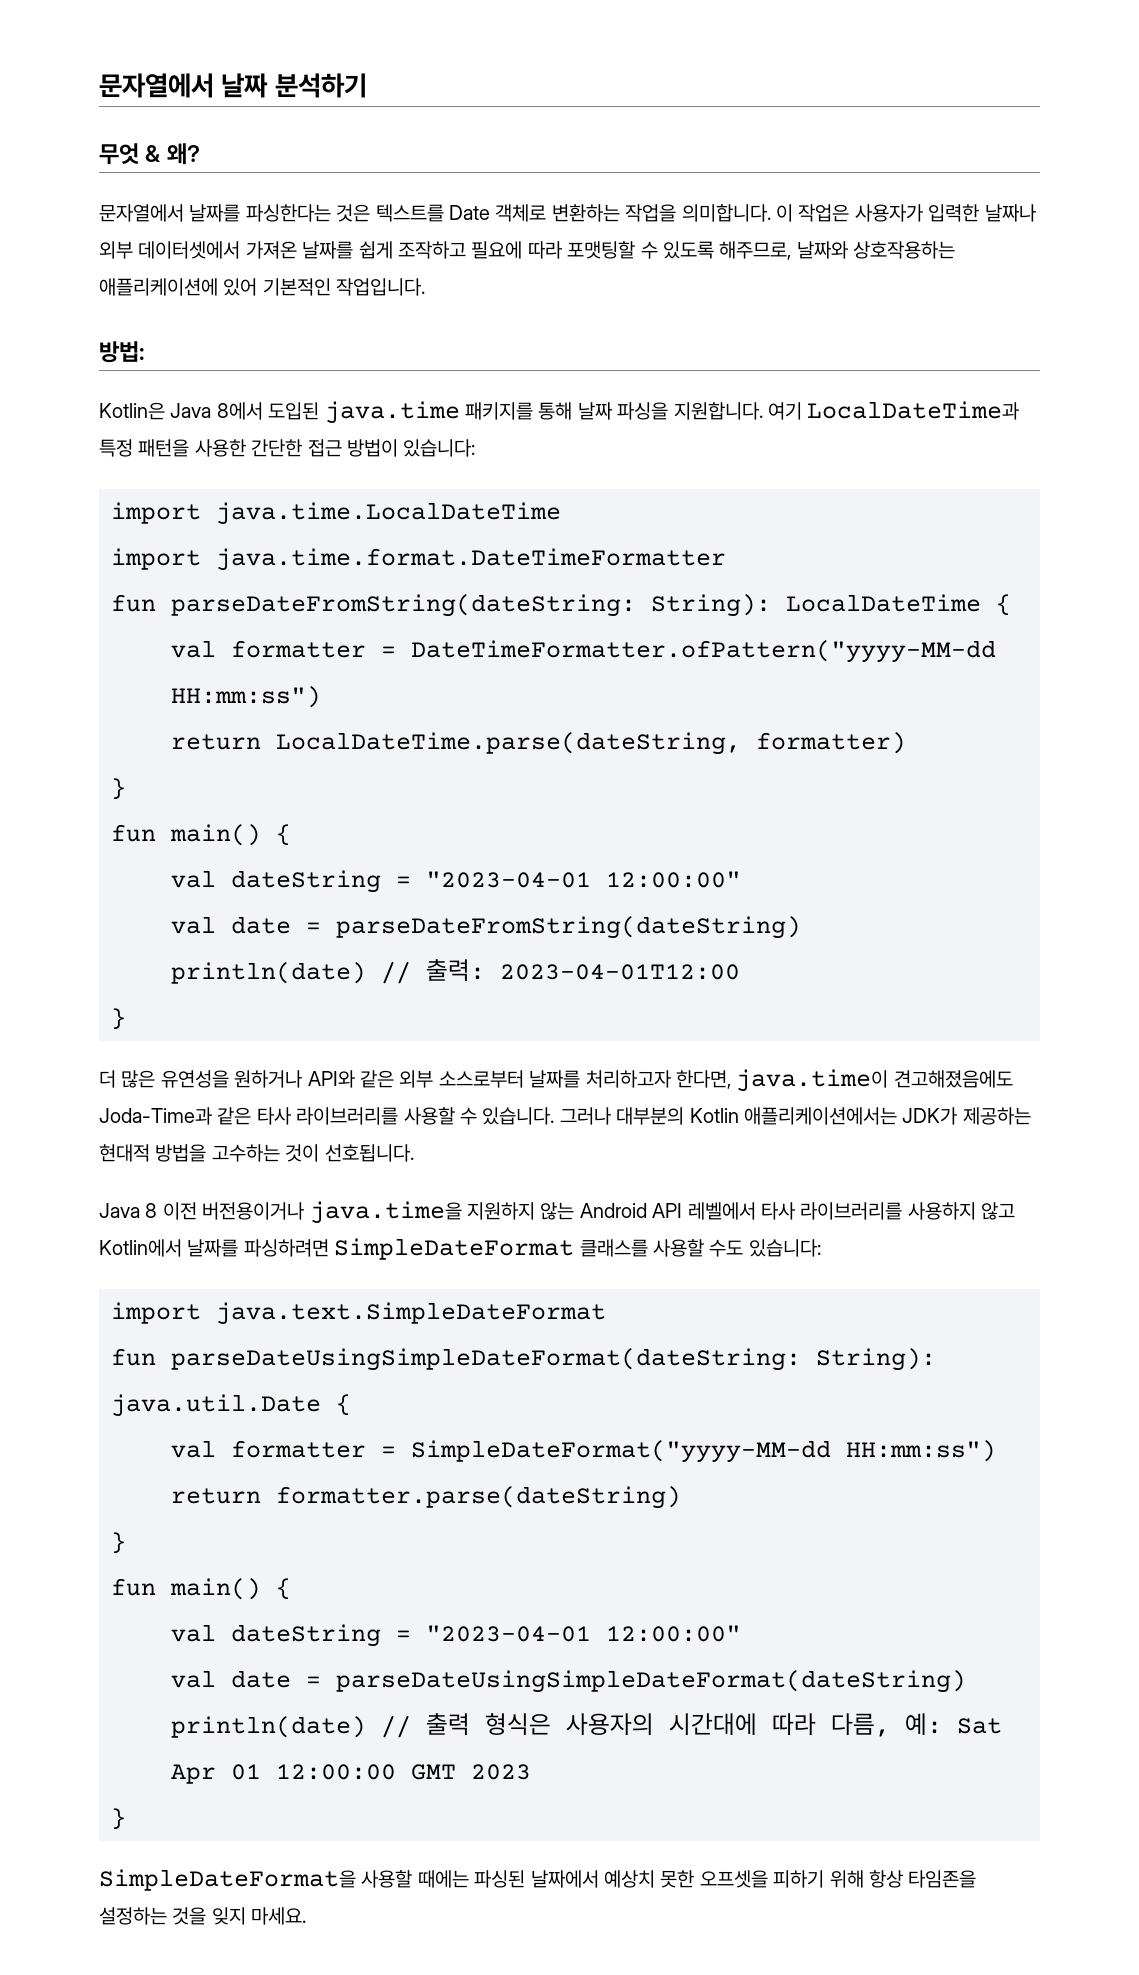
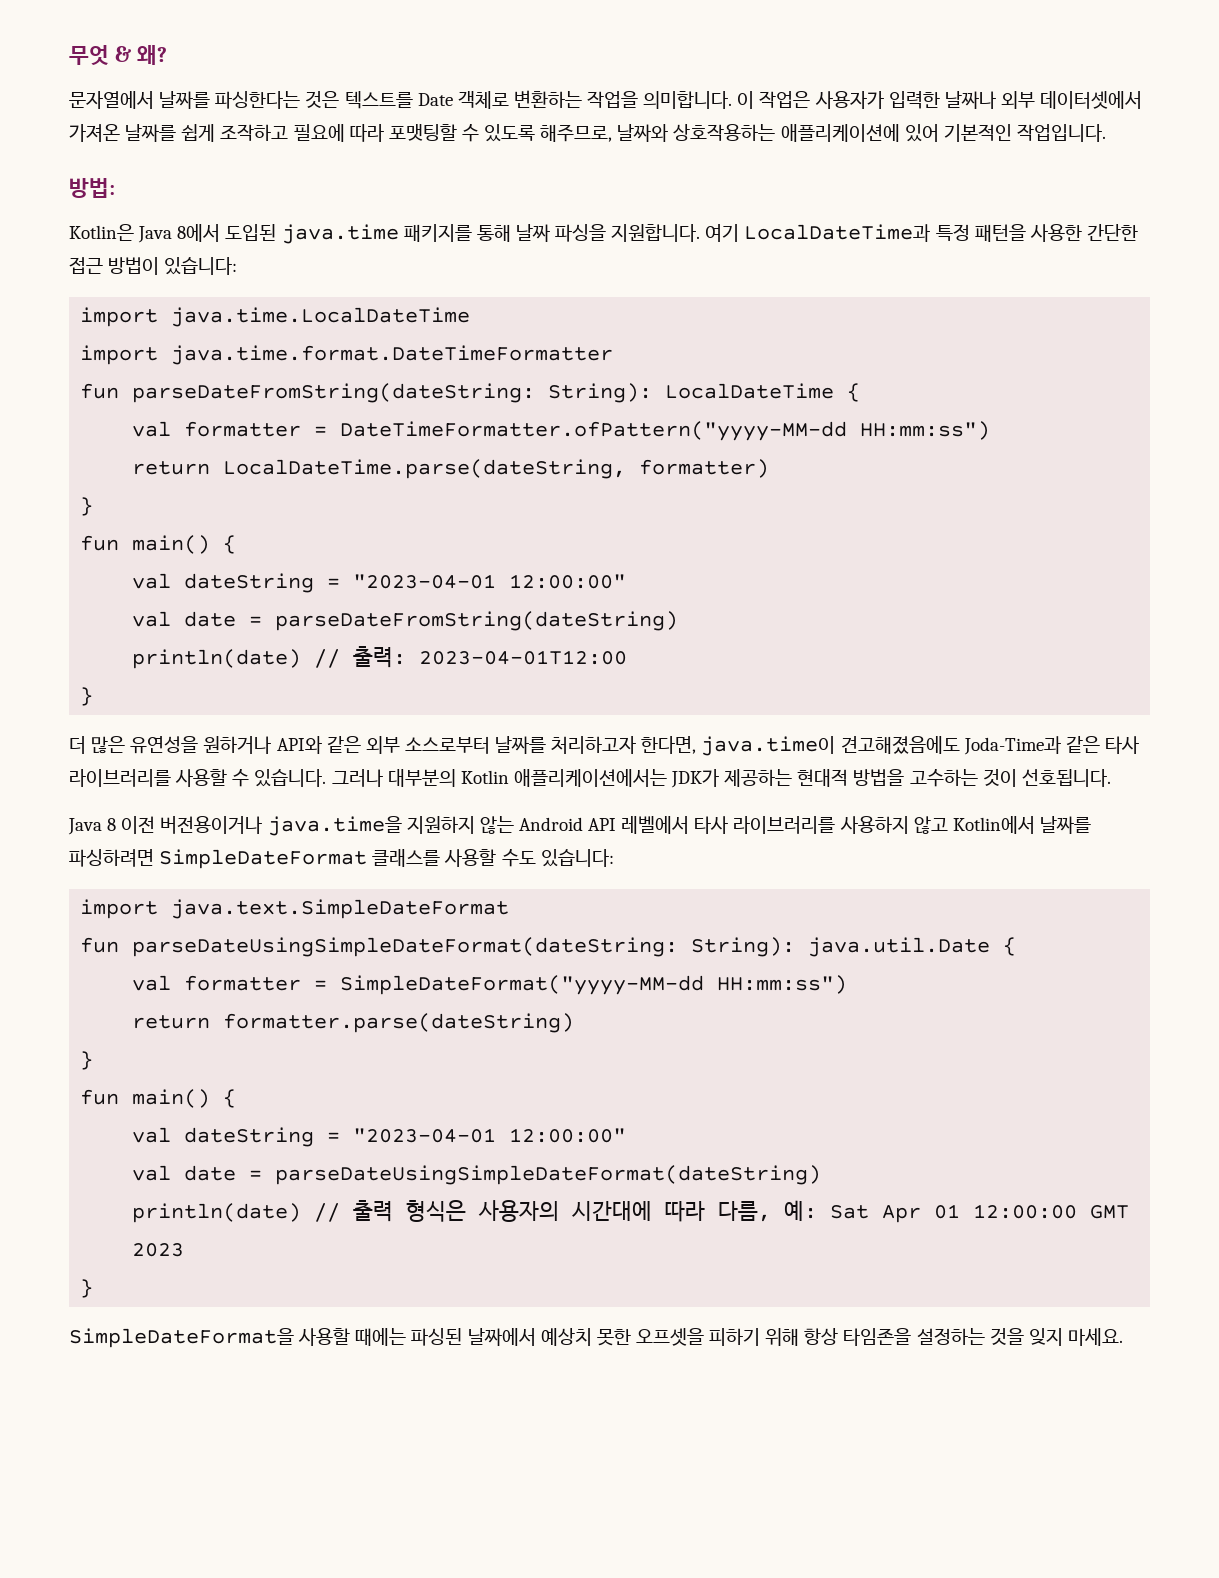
[99,73,367,98] 문자열에서 날짜 분석하기 // -> (69, 55) none

